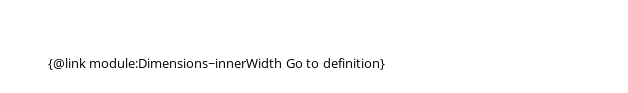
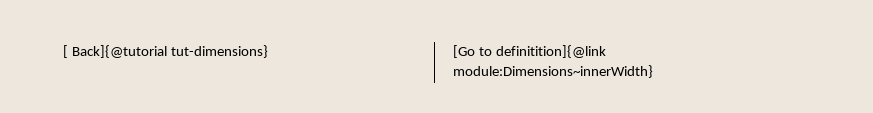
[48,58,385,70] {@link module:Dimensions~innerWidth Go to definition} -> [63,45,268,58] [453,45,606,58] [453,65,653,78] [ Back]{@tutorial tut-dimensions} // [Go to definitition]{@link module:Dimensions~innerWidth}

